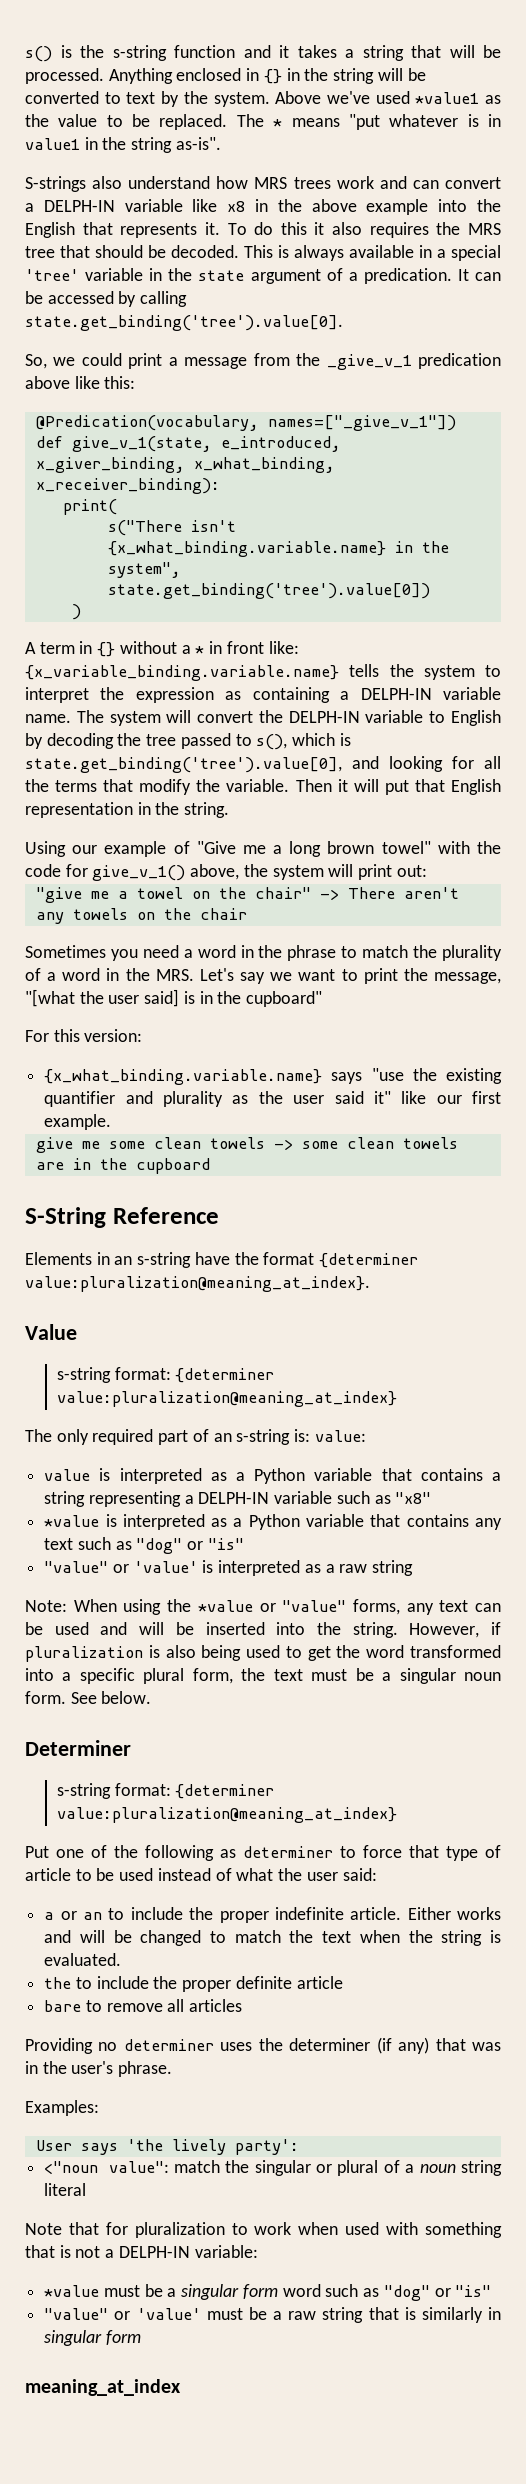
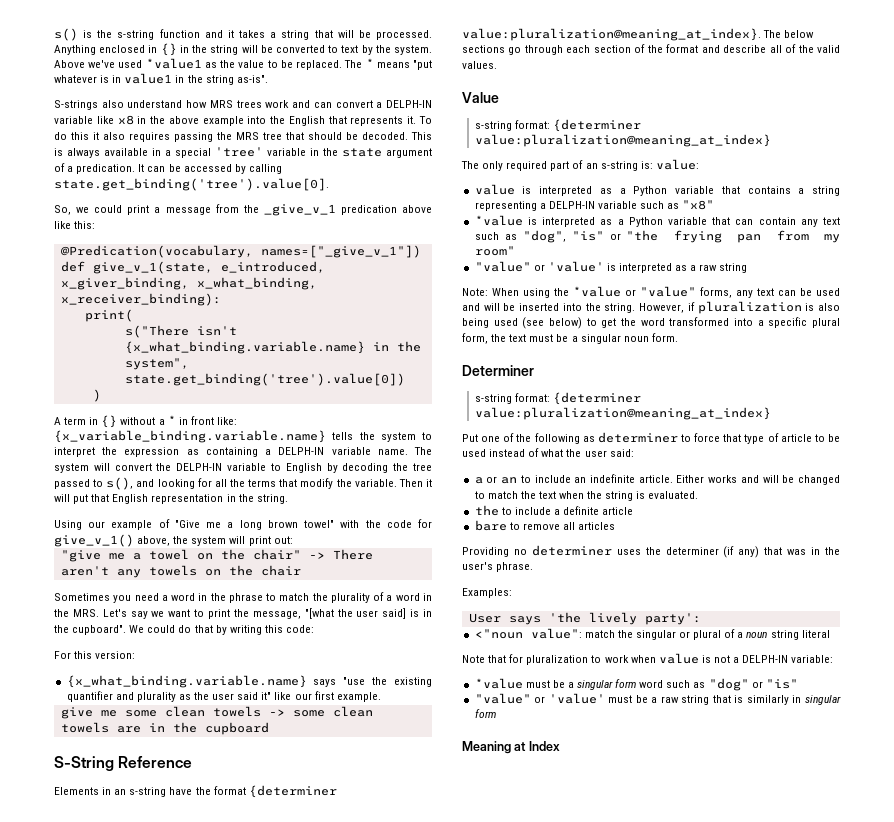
(429, 230) none -> [174,132,213,142] passing
[292,733,351,746] [25,757,342,773] which is state.get_binding('tree').value[0], -> (134, 483) none
[246,991,323,1007] cupboard" -> [72,625,314,635] cupboard". We could do that by writing this code:
(370, 1284) none -> [763,30,815,38] [462,44,840,55] [462,61,497,69] The below sections go through each section of the format and describe all of the valid values.
[406,1514,469,1527] contains -> [735,217,796,225] can contain
[136,1538,244,1554] "dog" or "is" -> [522,230,840,243] [474,246,515,256] "dog", "is" or "the frying pan from my room"
(281, 1651) none -> [522,317,582,329] (see below)
[70,1691,152,1704] See below. -> (678, 337) none
[189,1907,269,1923] the proper -> [574,477,587,483] an
[153,1976,232,1992] the proper -> [553,509,560,515] a
[345,2222,503,2238] [25,2245,55,2258] used with something that -> [658,653,699,664] value
[25,2379,181,2396] meaning_at_index -> [462,741,560,754] Meaning at Index

